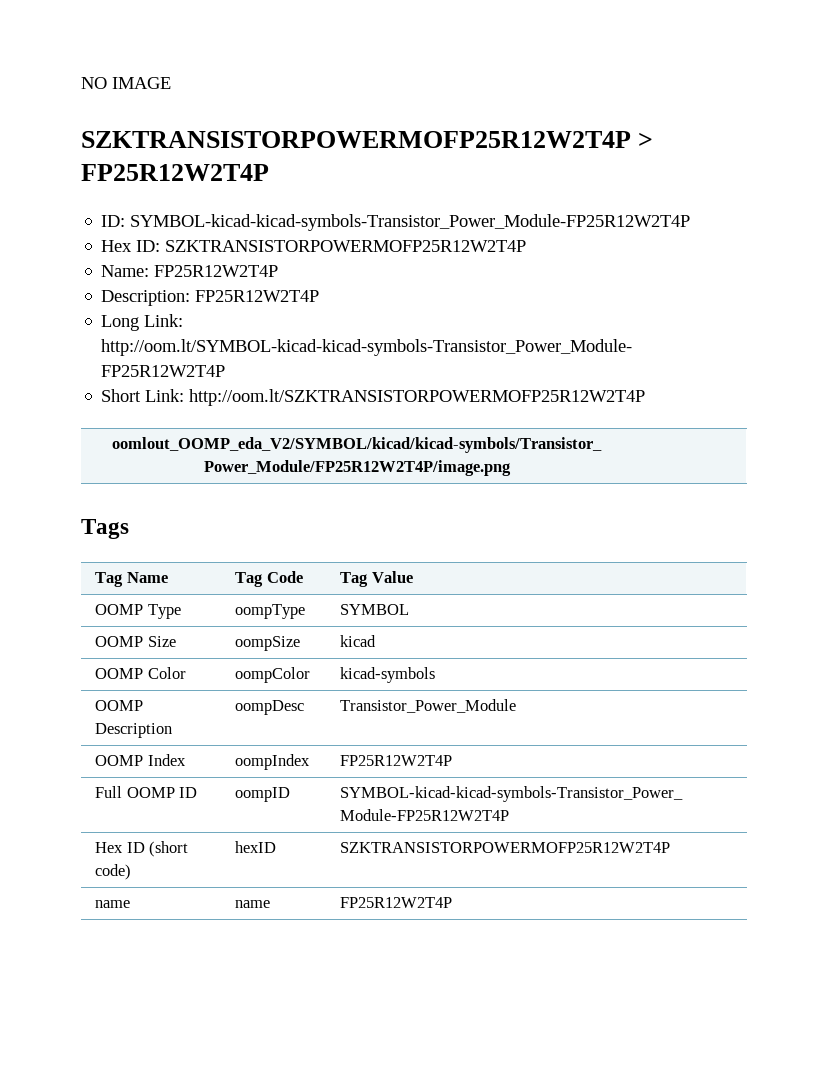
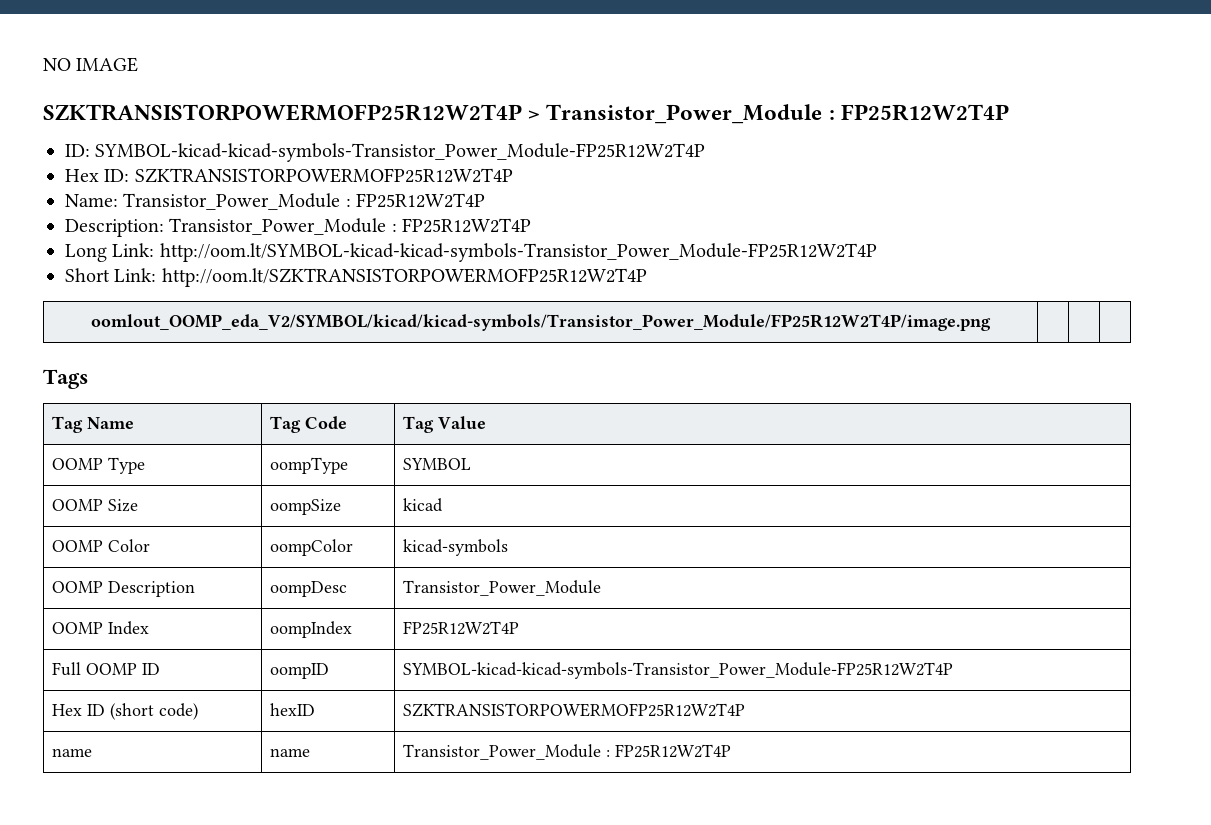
(654, 140) none -> [546,104,835,124] Transistor_Power_Module :
(150, 271) none -> [123,193,351,210] Transistor_Power_Module :
(191, 298) none -> [169,218,397,235] Transistor_Power_Module :
(271, 904) none -> [403,744,611,760] Transistor_Power_Module :

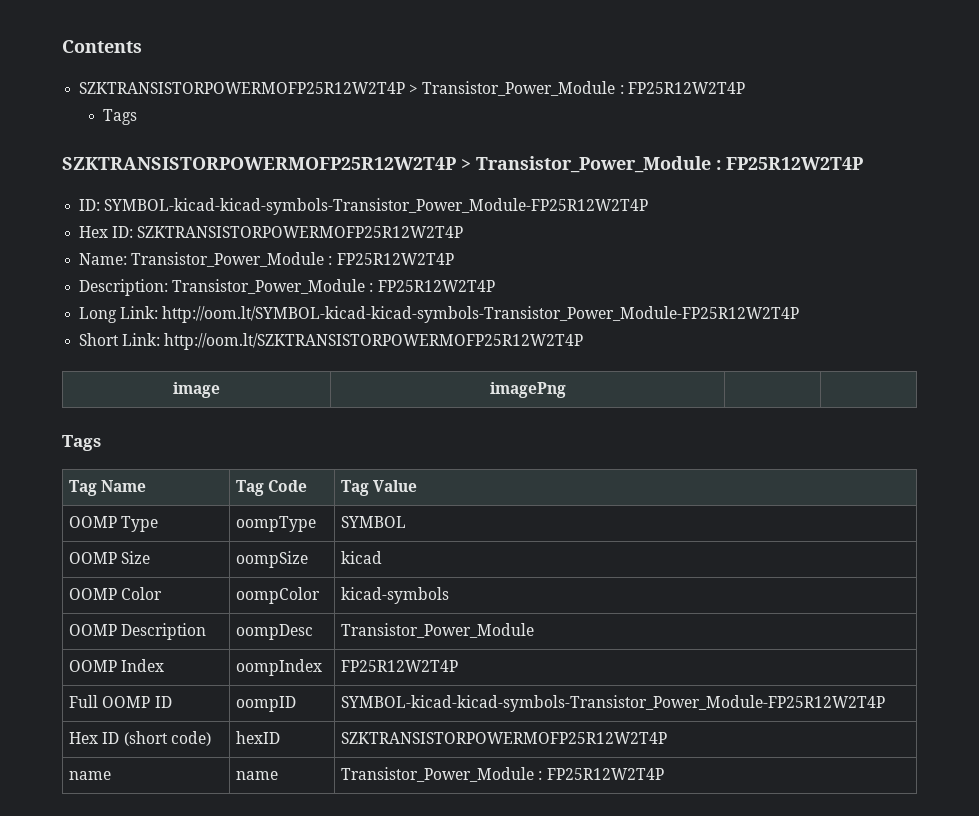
[43,57,139,72] NO IMAGE -> [62,40,142,53] [79,81,745,96] [103,109,138,125] Contents // SZKTRANSISTORPOWERMOFP25R12W2T4P > Transistor_Power_Module : FP25R12W2T4P // Tags
[91,314,991,331] oomlout_OOMP_eda_V2/SYMBOL/kicad/kicad-symbols/Transistor_Power_Module/FP25R12W2T4P/image.png | -> [173,382,220,398] [489,382,566,398] image | imagePng

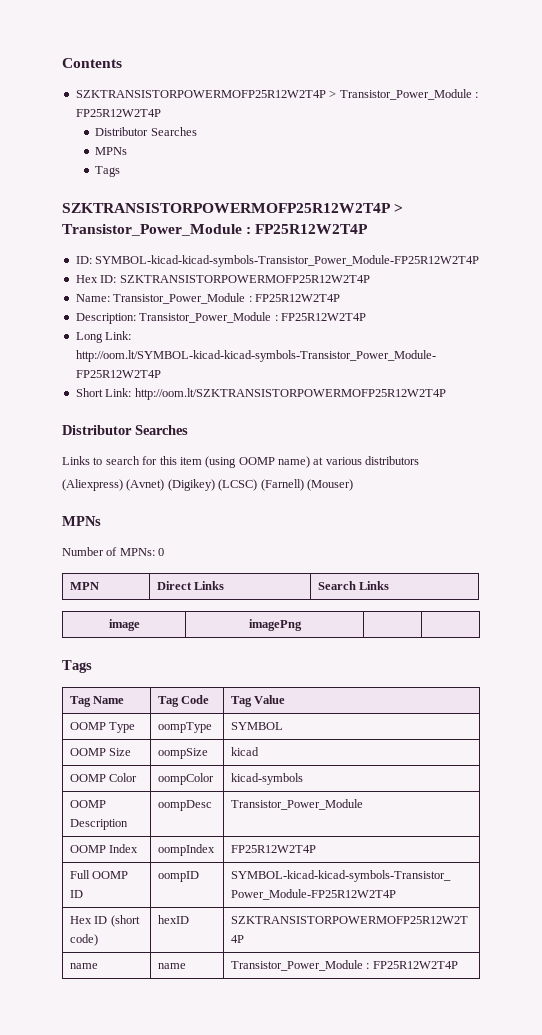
(745, 88) none -> [95,127,197,136] [95,147,128,155] // Distributor Searches // MPNs
(584, 341) none -> [62,425,188,435] [62,456,420,468] [62,479,353,491] [62,516,101,526] [62,547,165,556] [70,582,100,590] [157,581,225,590] [318,581,390,590] // Distributor Searches // Links to search for this item (using OOMP name) at various distributors // (Aliexpress) (Avnet) (Digikey) (LCSC) (Farnell) (Mouser) // MPNs // Number of MPNs: 0 // MPN | Direct Links | Search Links

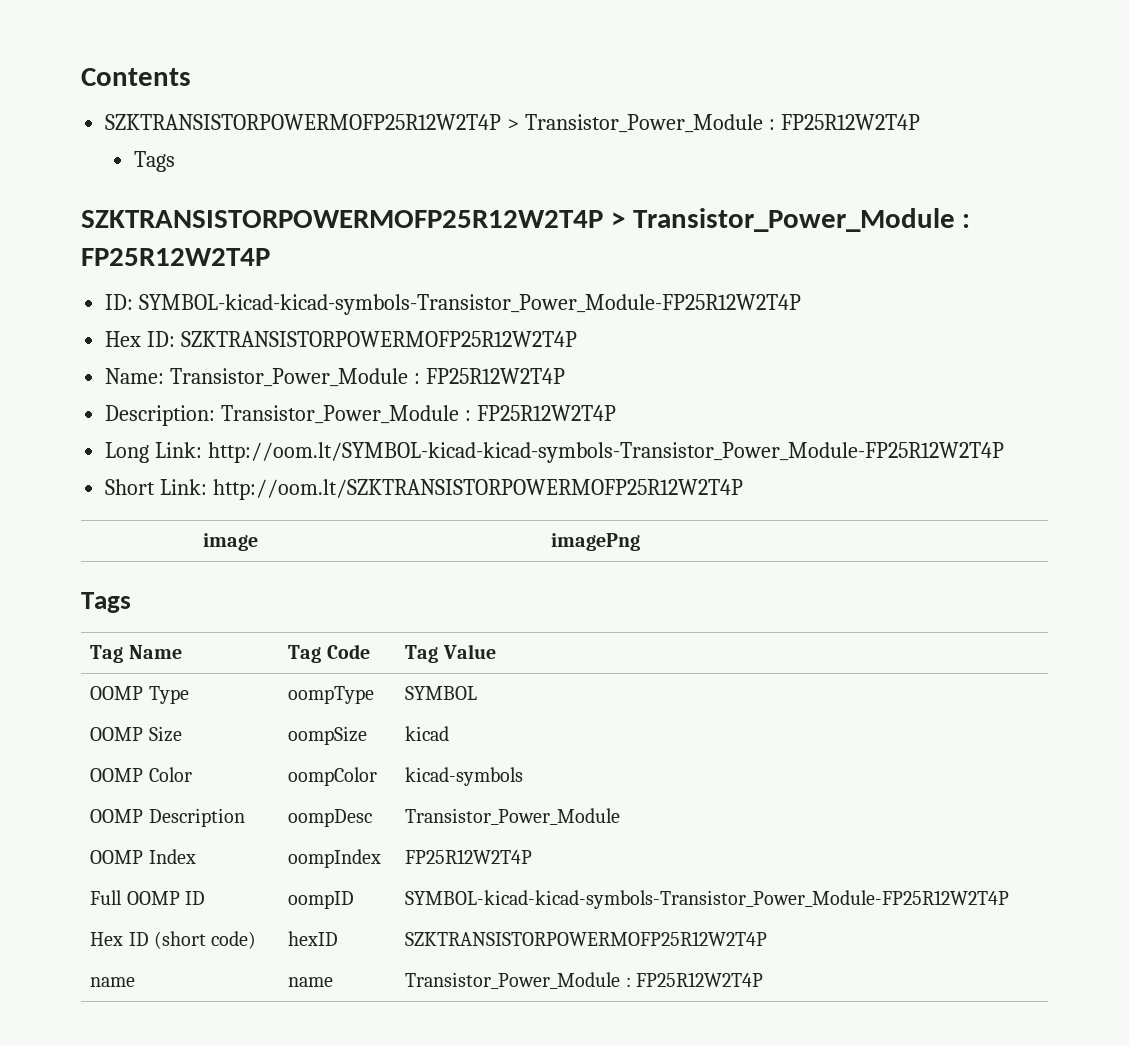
[95,127,197,136] [95,147,128,155] // Distributor Searches // MPNs -> (920, 122) none
[62,425,188,435] [62,456,420,468] [62,479,353,491] [62,516,101,526] [62,547,165,556] [70,582,100,590] [157,581,225,590] [318,581,390,590] // Distributor Searches // Links to search for this item (using OOMP name) at various distributors // (Aliexpress) (Avnet) (Digikey) (LCSC) (Farnell) (Mouser) // MPNs // Number of MPNs: 0 // MPN | Direct Links | Search Links -> (744, 489) none

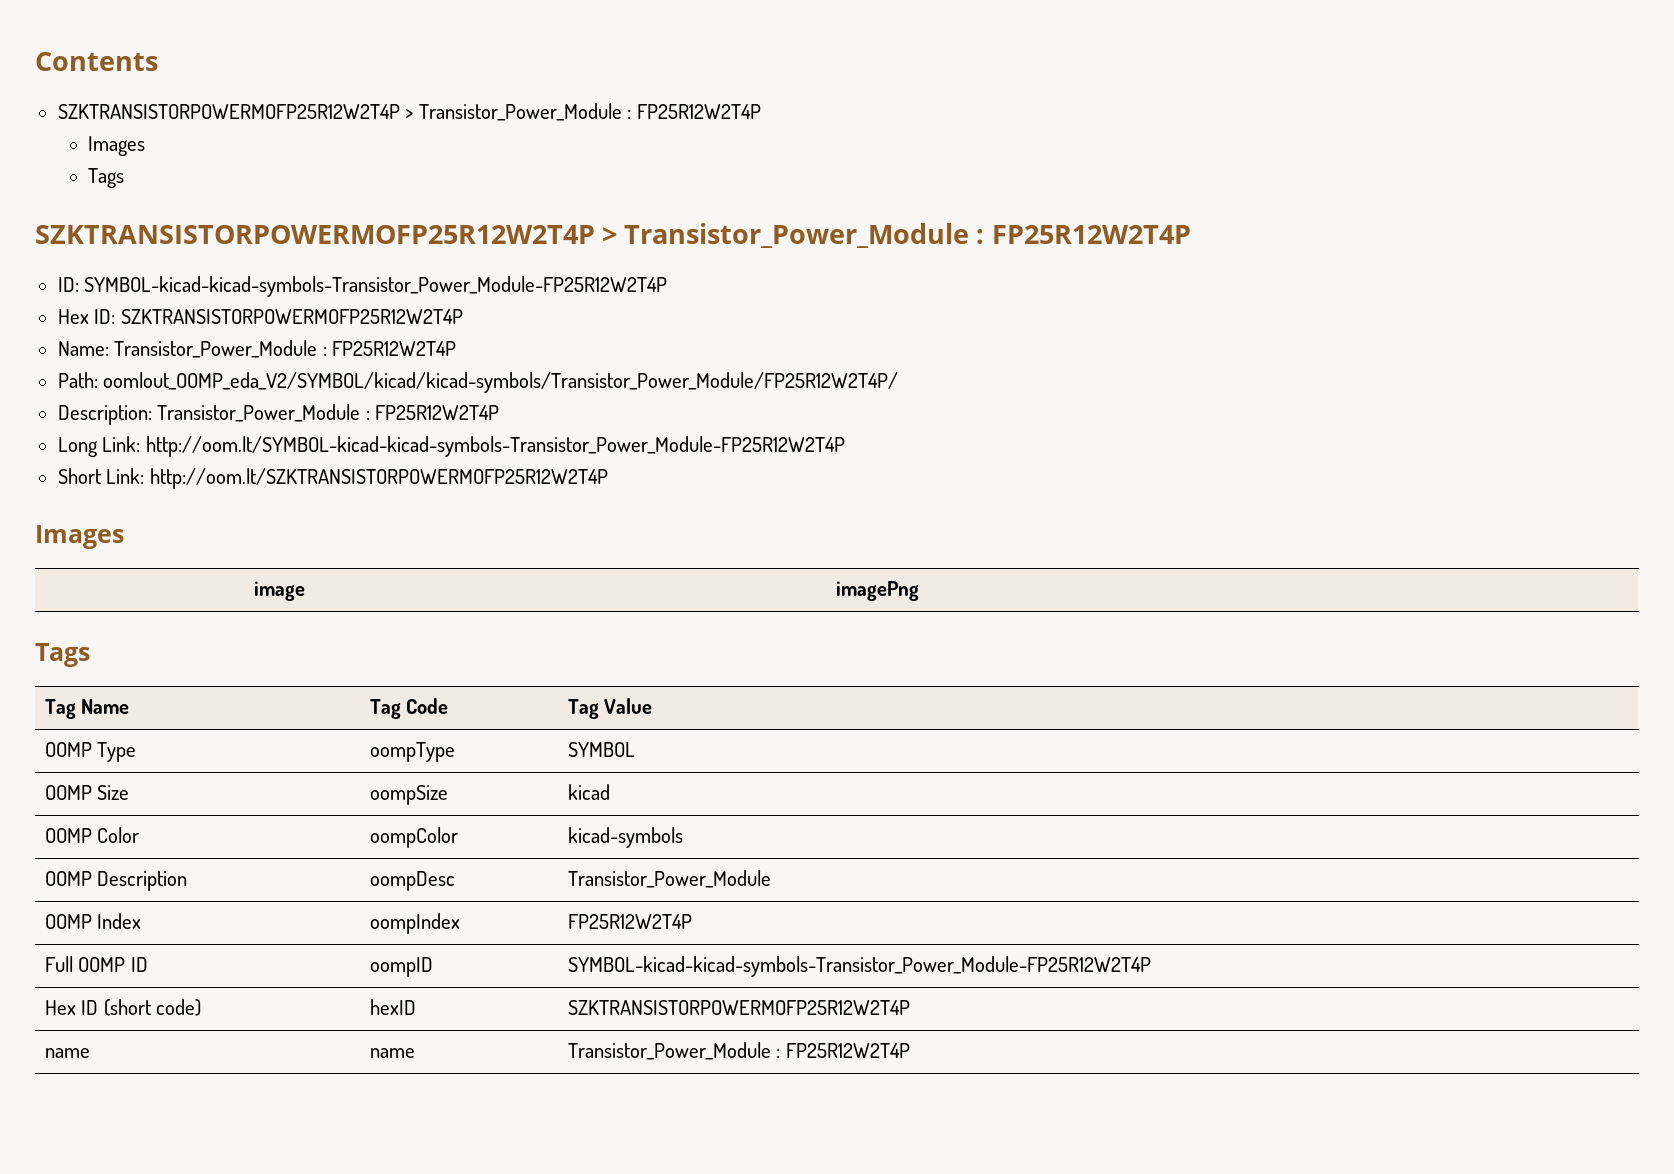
(920, 122) none -> [88,136,146,156] // Images
(566, 376) none -> [57,372,899,393] // Path: oomlout_OOMP_eda_V2/SYMBOL/kicad/kicad-symbols/Transistor_Power_Module/FP25R12W2T4P/
(744, 489) none -> [35,525,124,549] // Images

